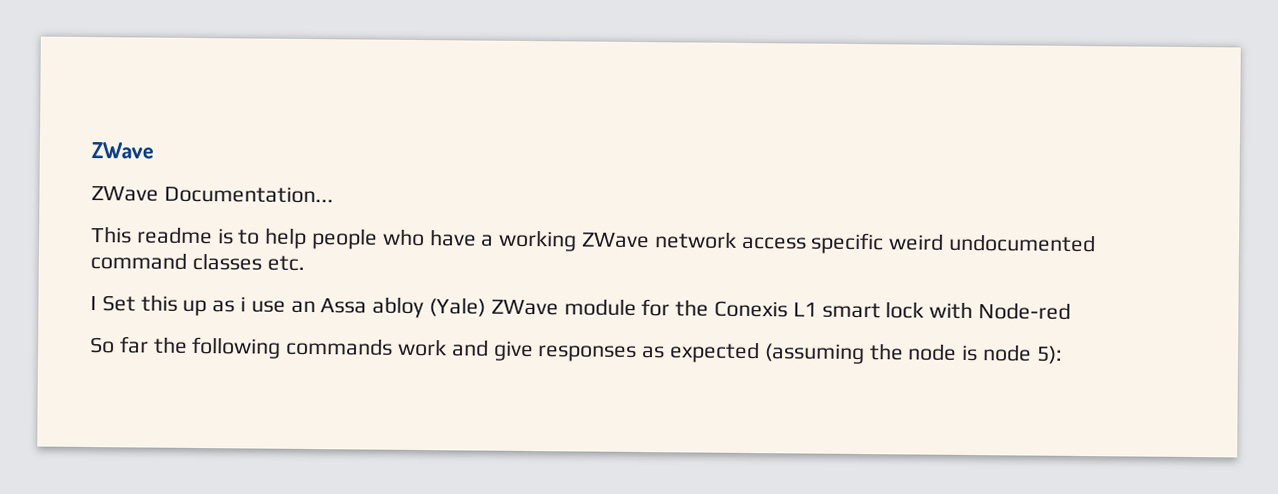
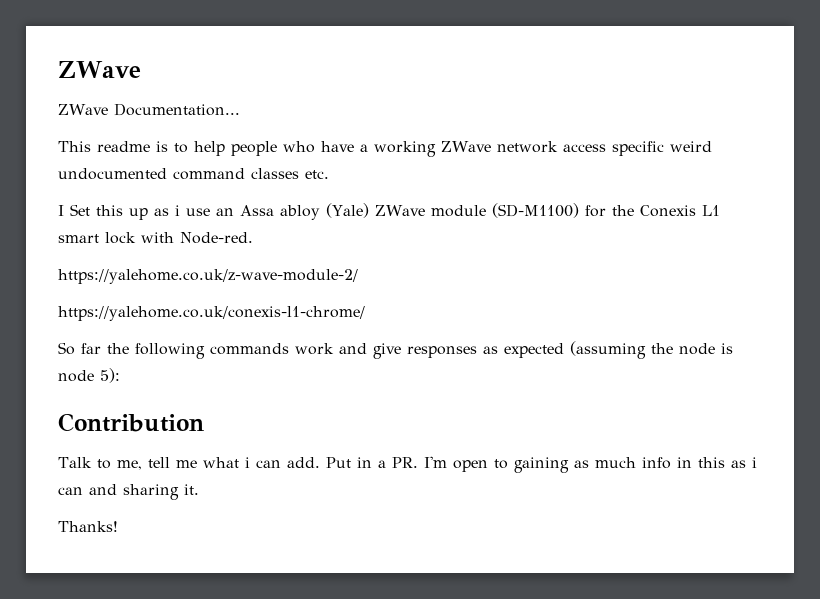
(637, 307) none -> [491,203,579,218] (SD-M1100)
[978,302,1072,320] Node-red -> [180,232,253,244] [58,269,358,284] [58,306,365,321] Node-red. // https://yalehome.co.uk/z-wave-module-2/ // https://yalehome.co.uk/conexis-l1-chrome/
(1063, 354) none -> [58,413,204,432] [58,456,757,473] [58,484,199,500] [58,521,118,532] // Contribution // Talk to me, tell me what i can add. Put in a PR. I'm open to gaining as much info in this as i can and sharing it. // Thanks!

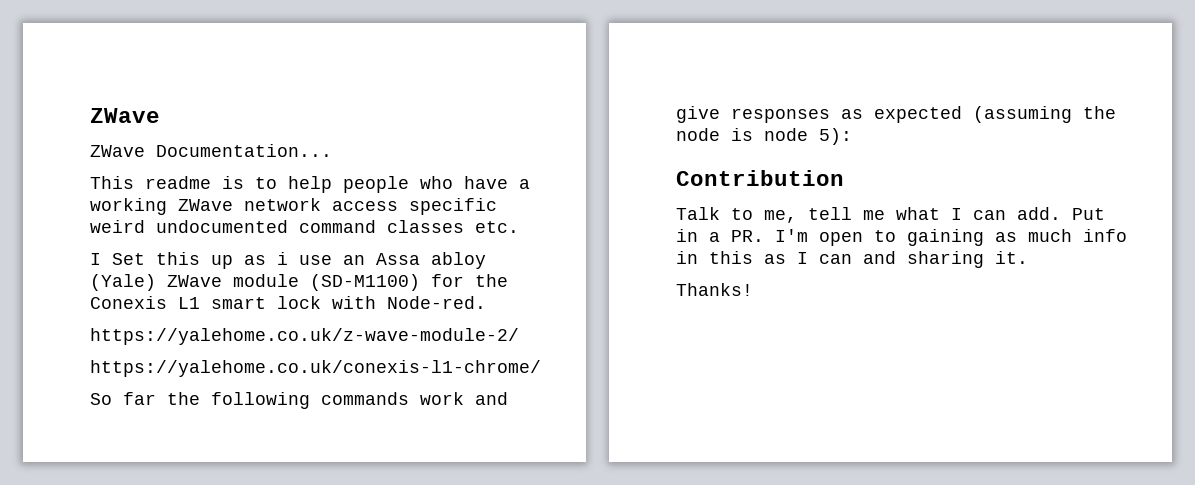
[244,457,250,468] i -> [951,208,962,220] I
[751,457,757,468] i -> [797,252,808,264] I

